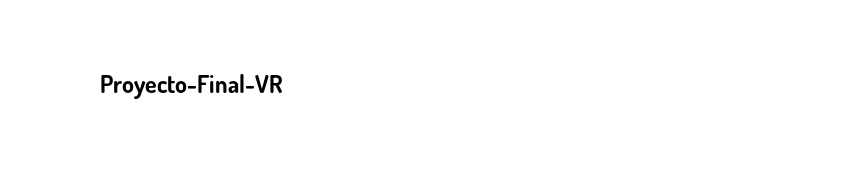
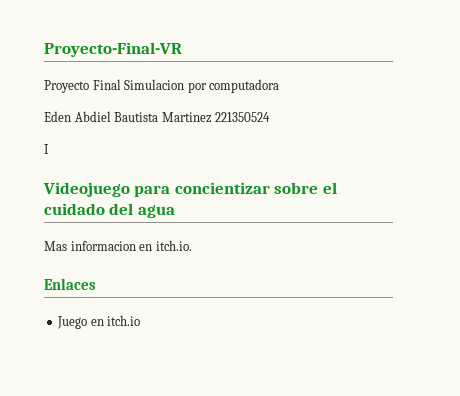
(283, 86) none -> [44,79,280,93] [44,111,271,123] [44,144,49,154] [43,182,337,197] [44,203,175,218] [44,240,192,251] [44,278,96,290] [57,315,141,329] // Proyecto Final Simulacion por computadora // Eden Abdiel Bautista Martinez 221350524 // I // Videojuego para concientizar sobre el cuidado del agua // Mas informacion en itch.io. // Enlaces // Juego en itch.io

